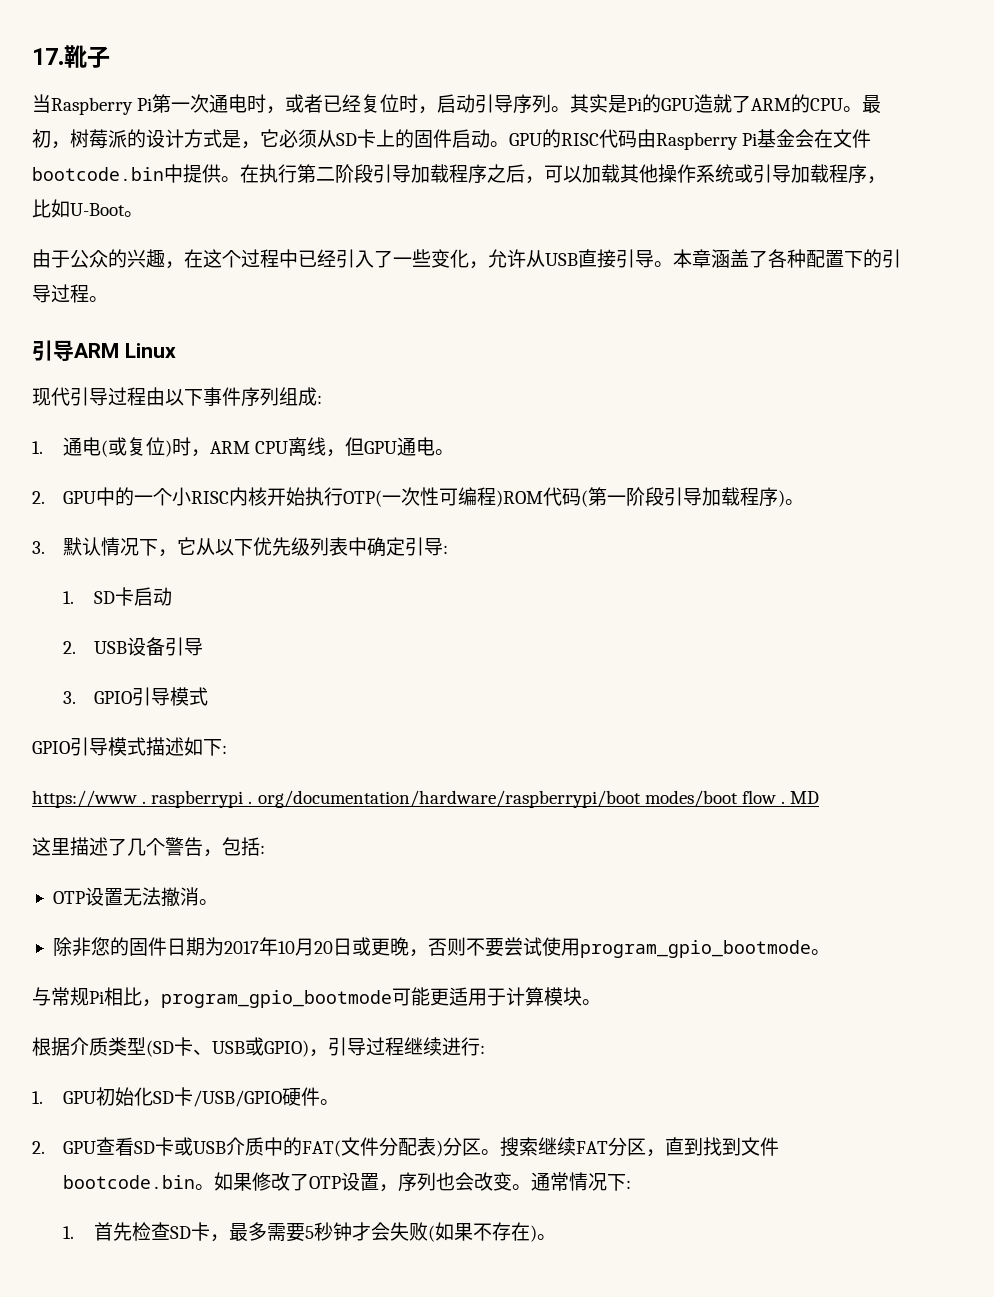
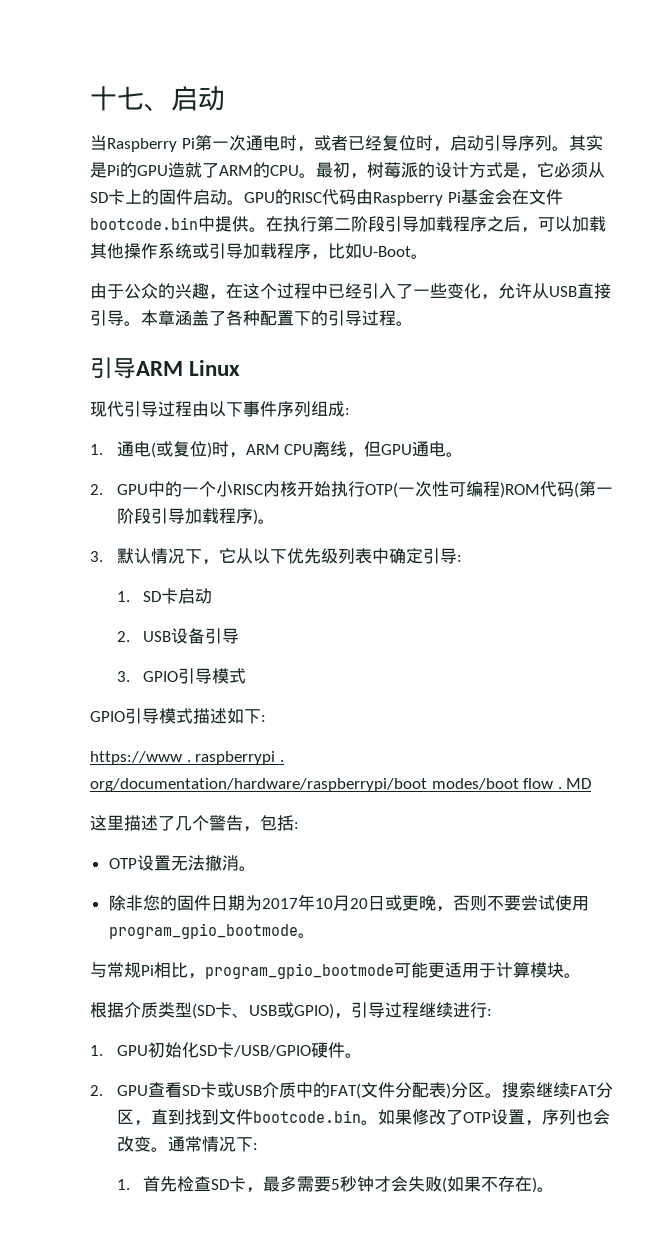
[32,45,110,68] 17.靴子 -> [90,86,225,112] 十七、启动

